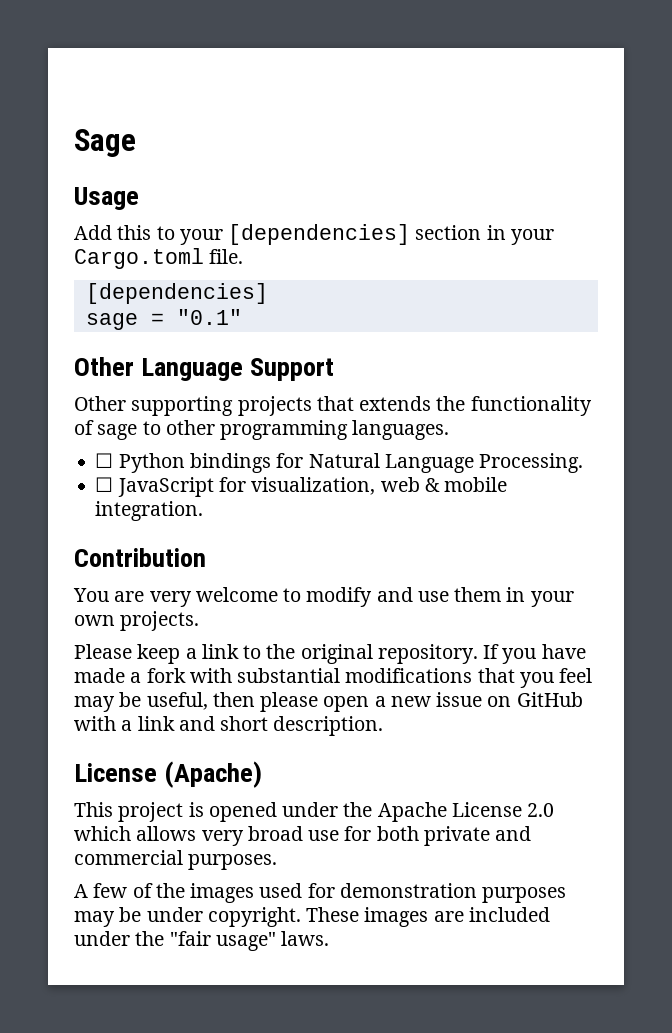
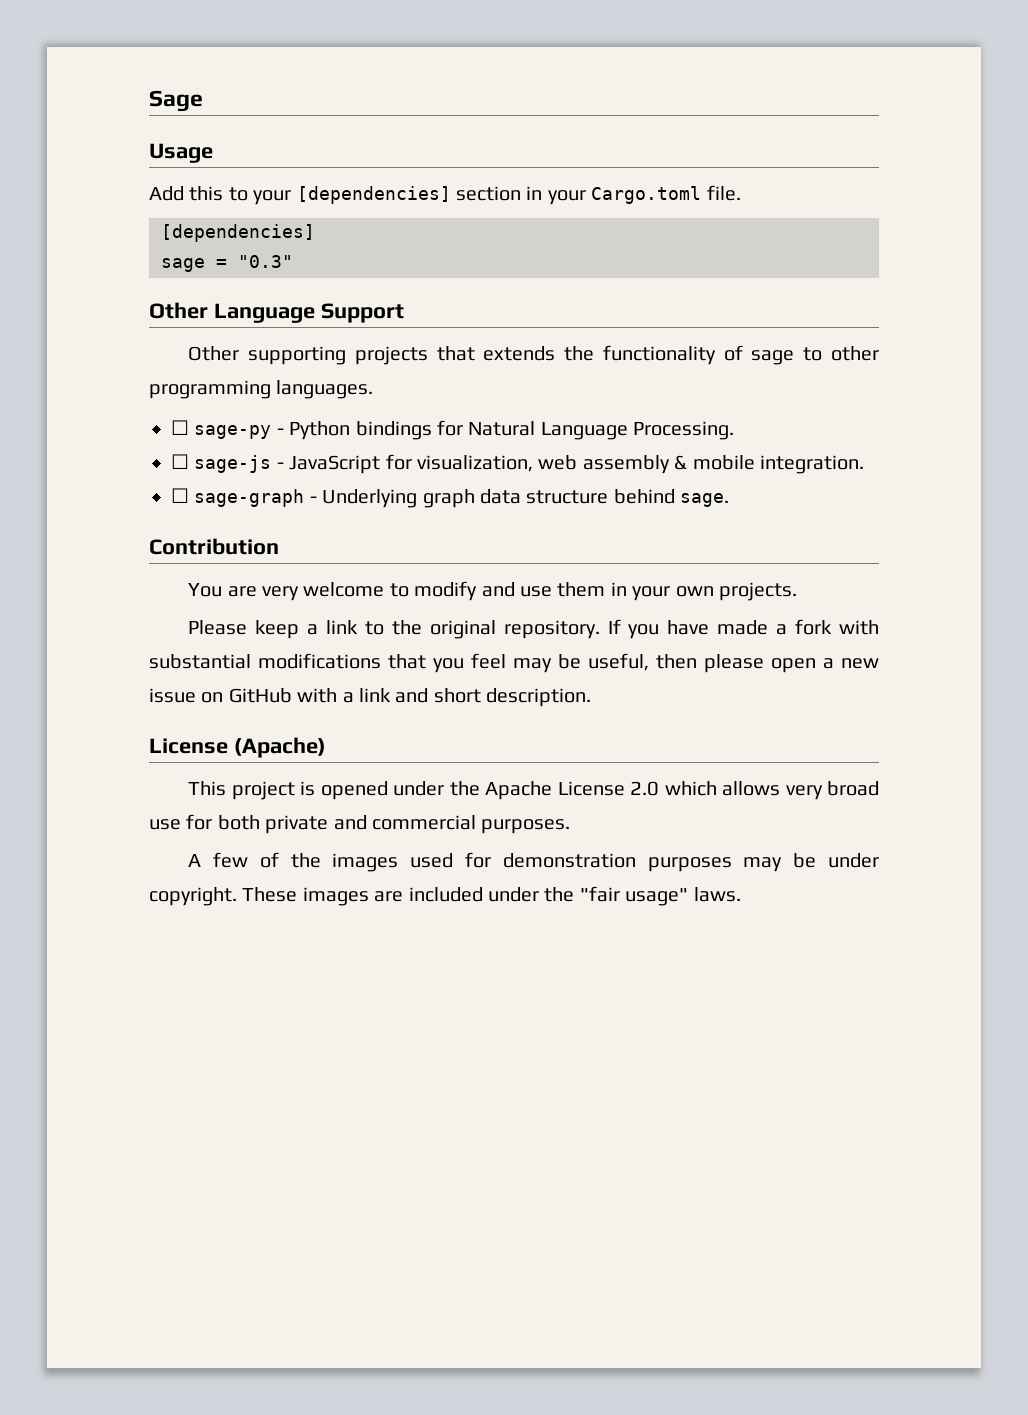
[176,309,242,325] "0.1" -> [238,255,293,268] "0.3"
(114, 460) none -> [194,425,284,439] sage-py -
(114, 484) none -> [194,455,284,473] sage-js -
(420, 484) none -> [582,455,670,474] assembly
(204, 511) none -> [171,488,730,508] // ☐ sage-graph - Underlying graph data structure behind sage.

